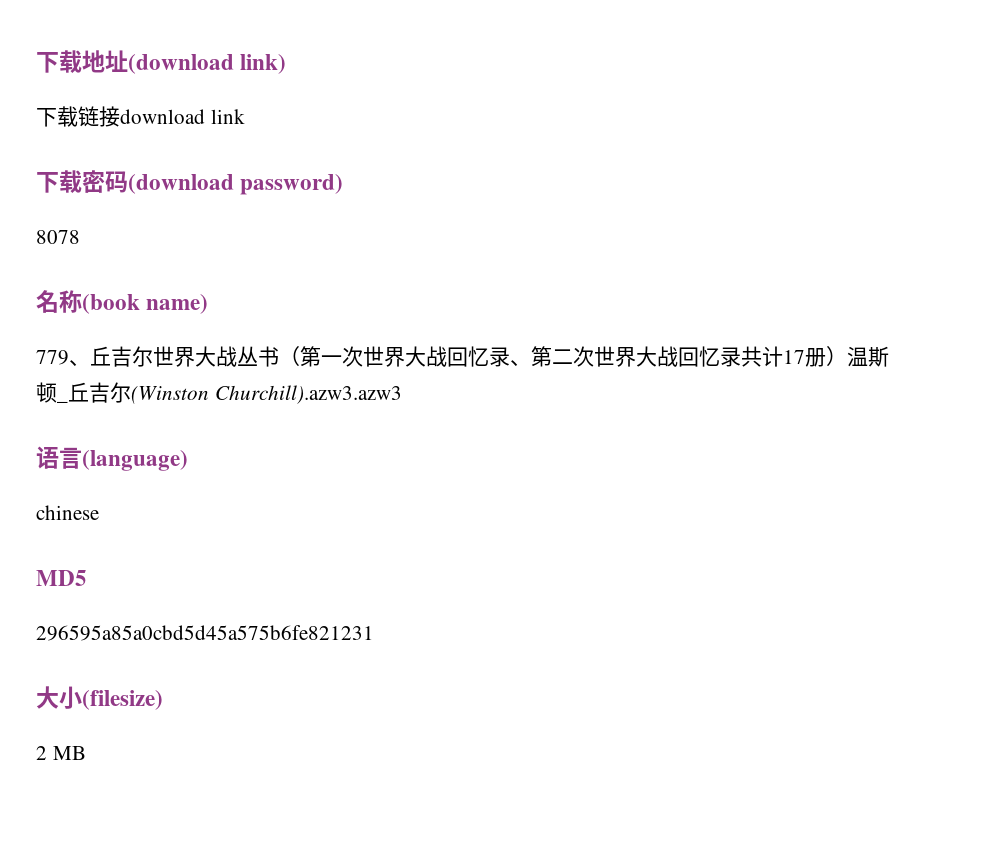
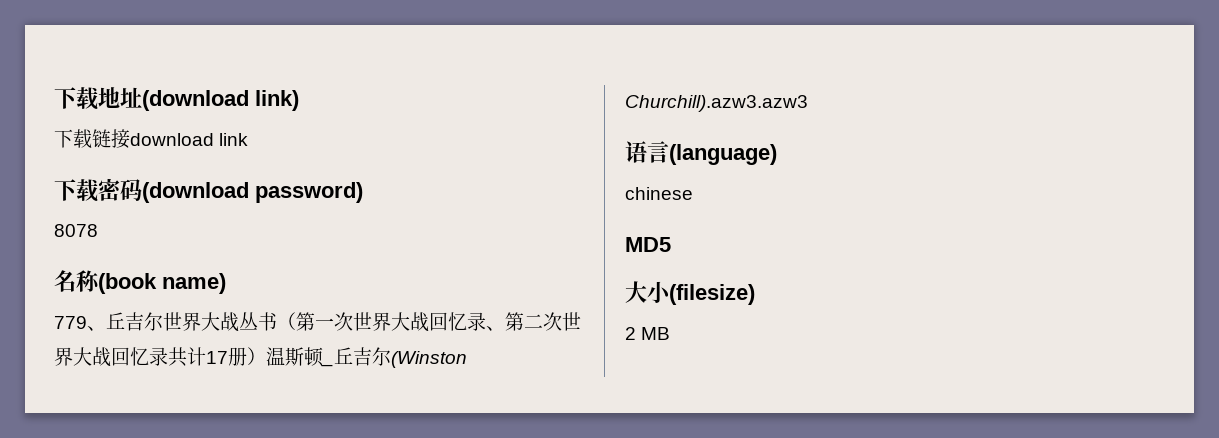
[36,625,374,641] // 296595a85a0cbd5d45a575b6fe821231 -> (671, 244) none

